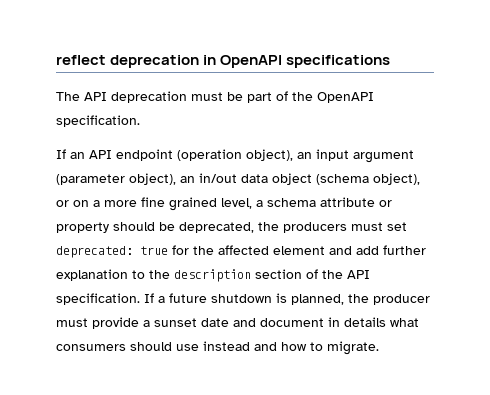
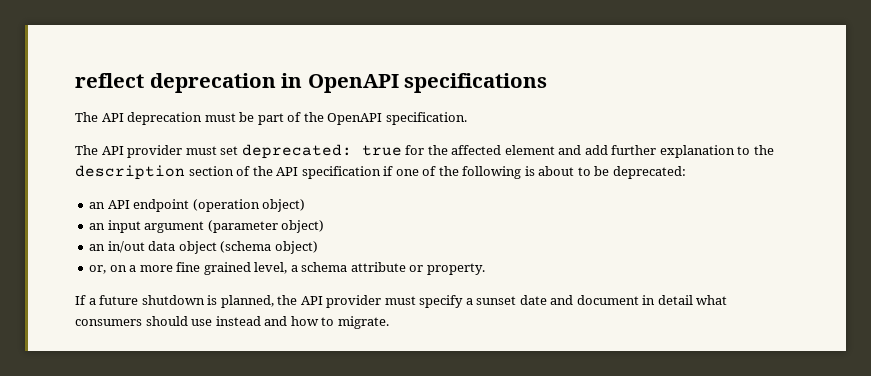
[56,149,414,163] [56,173,420,185] [56,197,392,211] [56,222,347,233] If an API endpoint (operation object), an input argument (parameter object), an in/out data object (schema object), or on a more fine grained level, a schema attribute or property should be deprecated, the producers -> [75,145,183,158] The API provider
[56,293,140,305] specification. -> [301,166,686,179] [89,199,306,212] [89,220,325,233] [89,241,318,254] [89,262,485,275] specification if one of the following is about to be deprecated: // an API endpoint (operation object) // an input argument (parameter object) // an in/out data object (schema object) // or, on a more fine grained level, a schema attribute or property. //
[373,294,430,305] [56,317,139,329] producer must provide -> [300,295,464,308] API provider must specify
[344,317,386,327] details -> [657,295,693,305] detail

